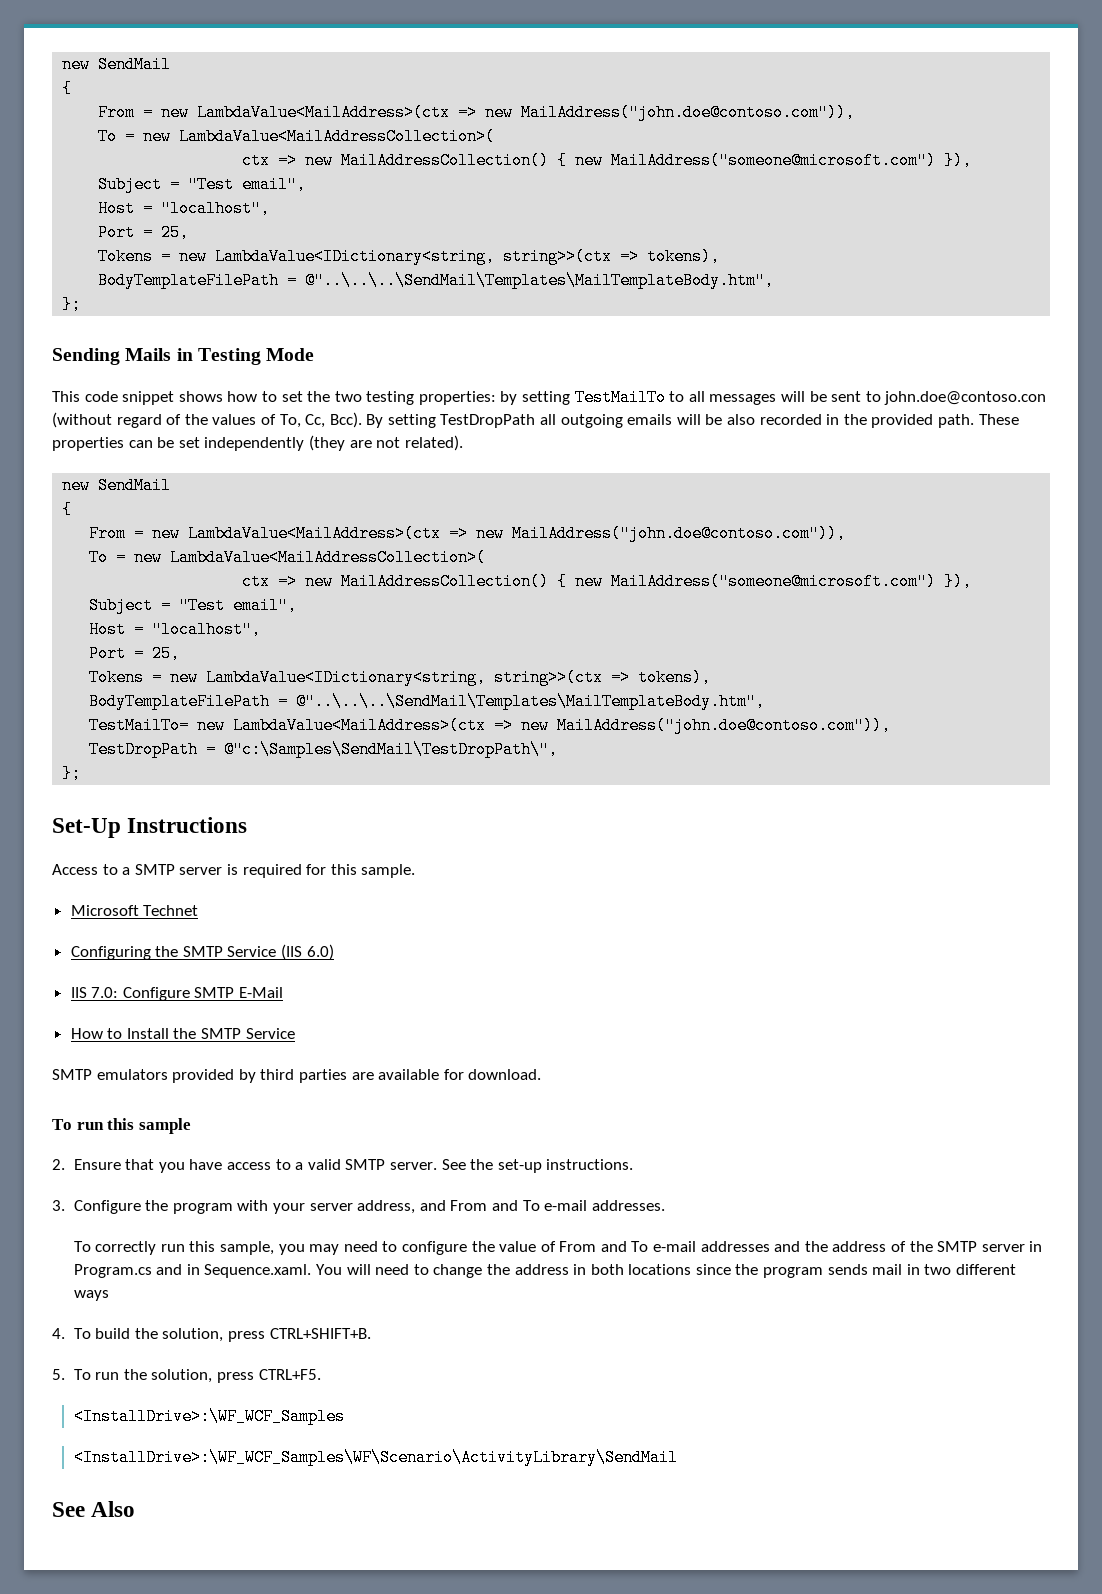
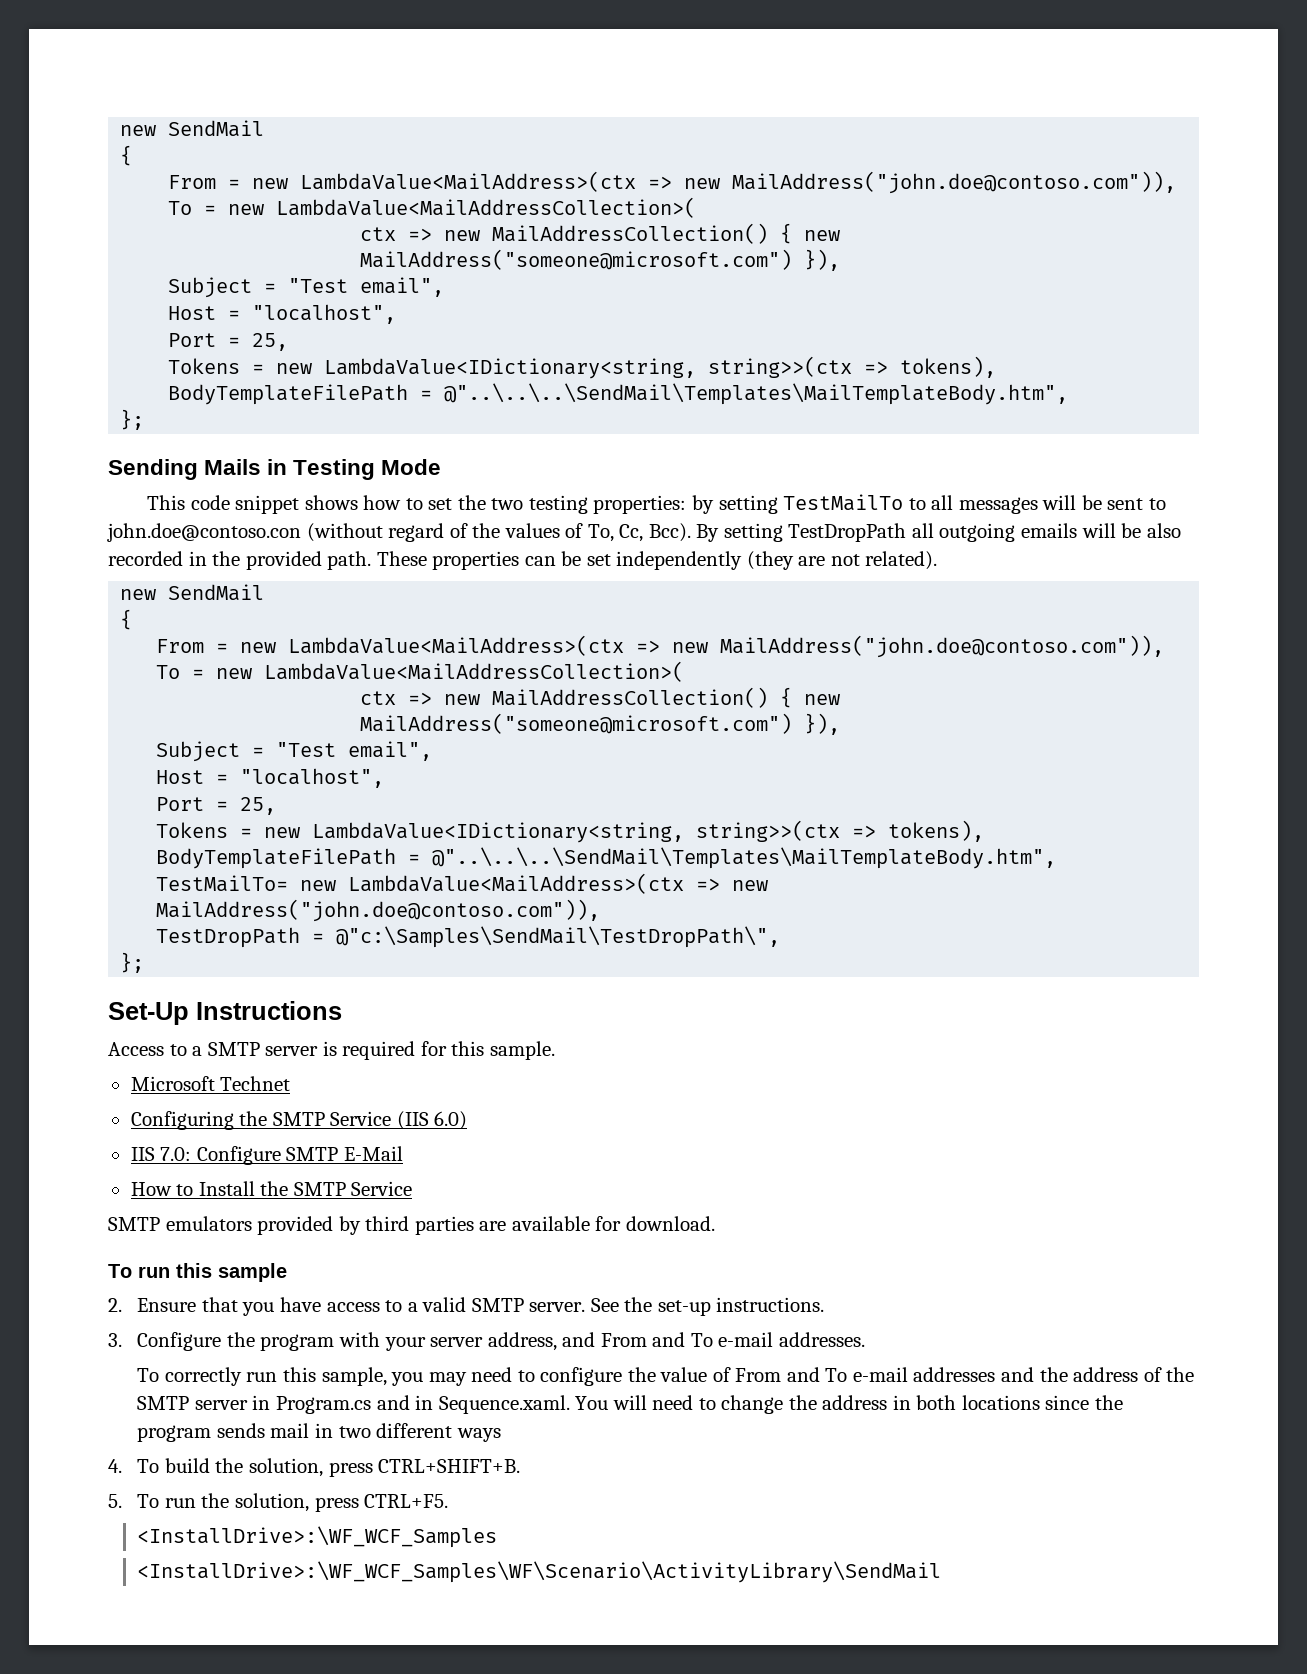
[52,1501,136,1517] // See Also -> (942, 1572) none

